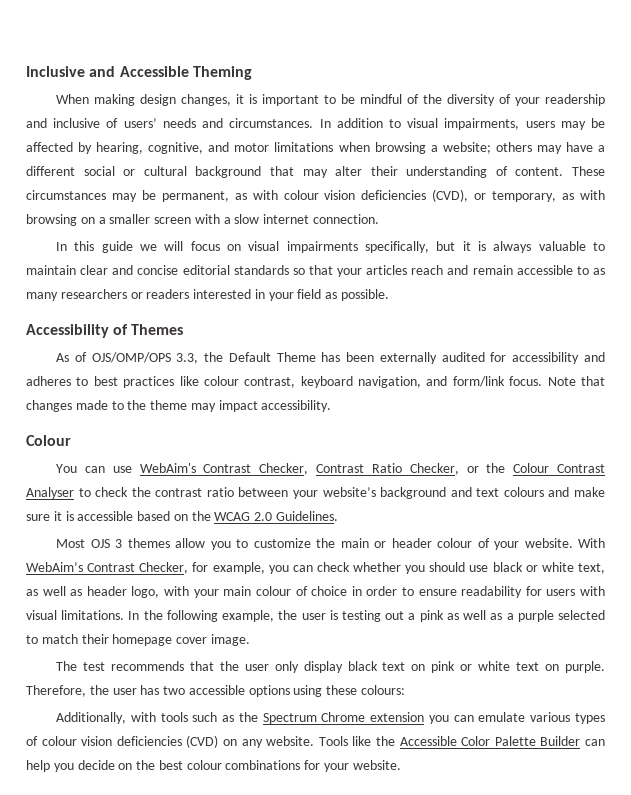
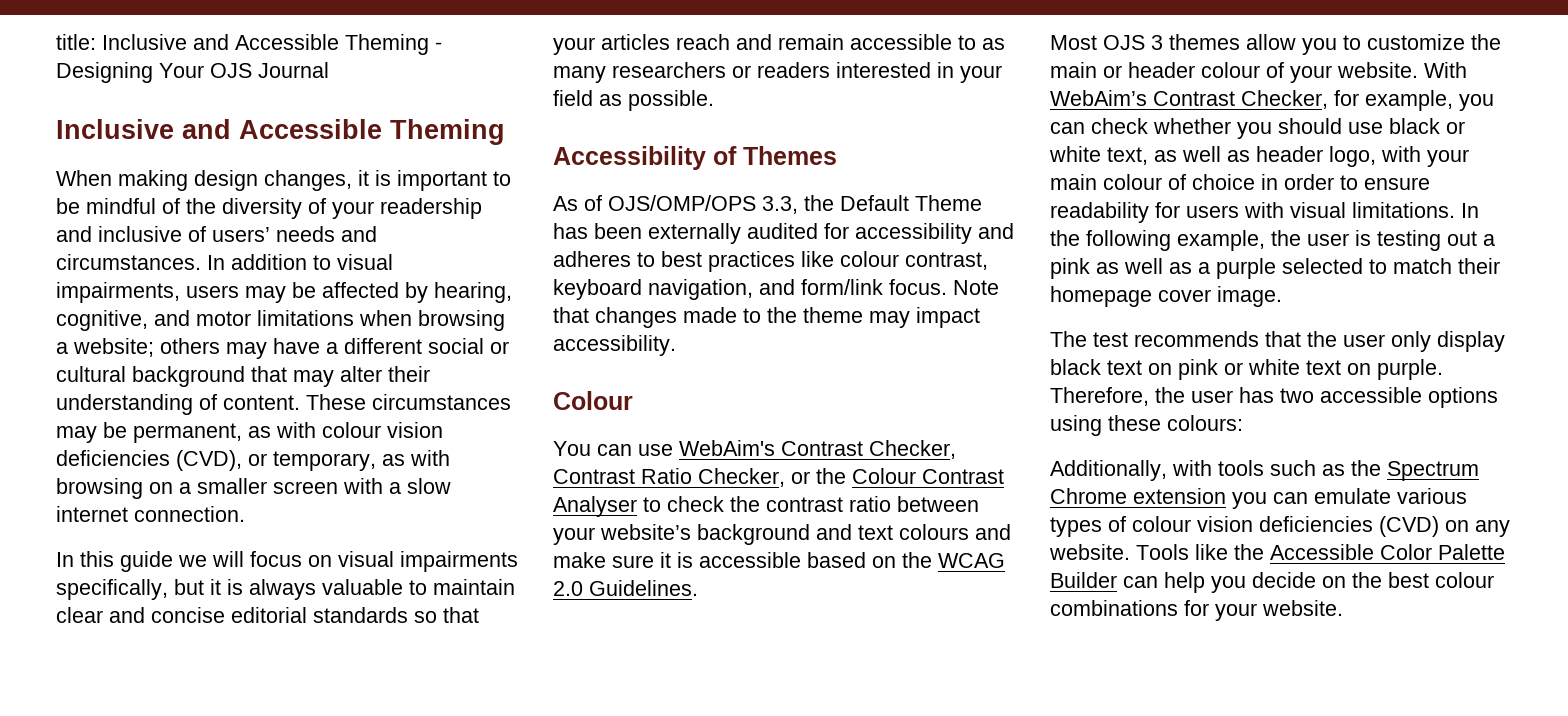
(26, 71) none -> [56,34,442,55] [56,62,329,83] title: Inclusive and Accessible Theming - Designing Your OJS Journal //

